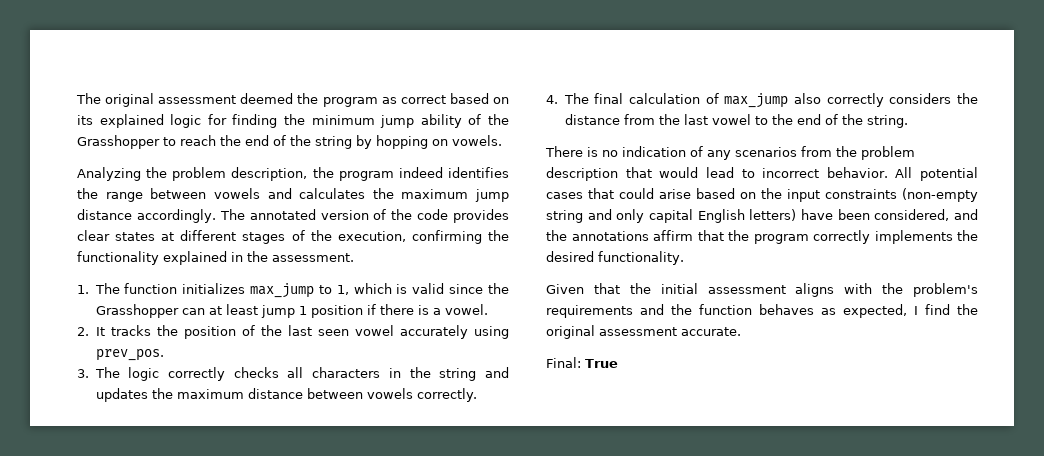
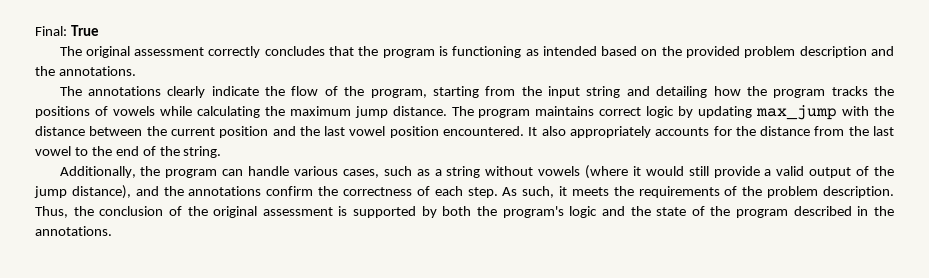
(76, 98) none -> [35,25,99,36] Final: True //
[240,93,509,107] [77,114,510,128] [77,135,502,149] [77,167,510,181] [77,188,509,202] [77,209,509,223] [77,230,509,244] [77,251,354,265] [77,283,510,298] [95,304,488,318] [77,325,510,339] [95,349,164,361] [77,367,510,381] [95,388,478,402] [546,93,952,108] deemed the program as correct based on its explained logic for finding the minimum jump ability of the Grasshopper to reach the end of the string by hopping on vowels. // Analyzing the problem description, the program indeed identifies the range between vowels and calculates the maximum jump distance accordingly. The annotated version of the code provides clear states at different stages of the execution, confirming the functionality explained in the assessment. // 1. The function initializes max_jump to 1, which is valid since the Grasshopper can at least jump 1 position if there is a vowel. // 2. It tracks the position of the last seen vowel accurately using prev_pos. // 3. The logic correctly checks all characters in the string and updates the maximum distance between vowels correctly. // 4. The final calculation of max_jump also correctly considers -> [208,46,894,58] [35,66,136,76] [59,86,895,98] [35,105,895,120] [35,126,732,138] correctly concludes that the program is functioning as intended based on the provided problem description and the annotations. // The annotations clearly indicate the flow of the program, starting from the input string and detailing how the program tracks the positions of vowels while calculating the maximum jump distance. The program maintains correct logic by updating max_jump with the distance between the current position and the last vowel position encountered. It also appropriately accounts for
[545,146,915,160] [546,167,978,181] [546,188,978,202] [546,209,978,223] [546,230,978,244] [546,251,684,265] [546,283,978,297] [546,304,978,318] [546,325,741,339] [546,357,618,368] There is no indication of any scenarios from the problem description that would lead to incorrect behavior. All potential cases that could arise based on the input constraints (non-empty string and only capital English letters) have been considered, and the annotations affirm that the program correctly implements the desired functionality. // Given that the initial assessment aligns with the problem's requirements and the function behaves as expected, I find the original assessment accurate. // Final: True -> [59,165,894,179] [34,185,895,199] [35,206,894,218] [35,226,112,236] Additionally, the program can handle various cases, such as a string without vowels (where it would still provide a valid output of the jump distance), and the annotations confirm the correctness of each step. As such, it meets the requirements of the problem description. Thus, the conclusion of the original assessment is supported by both the program's logic and the state of the program described in the annotations.

